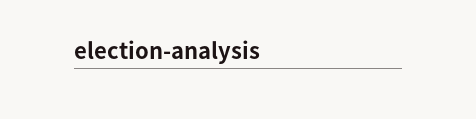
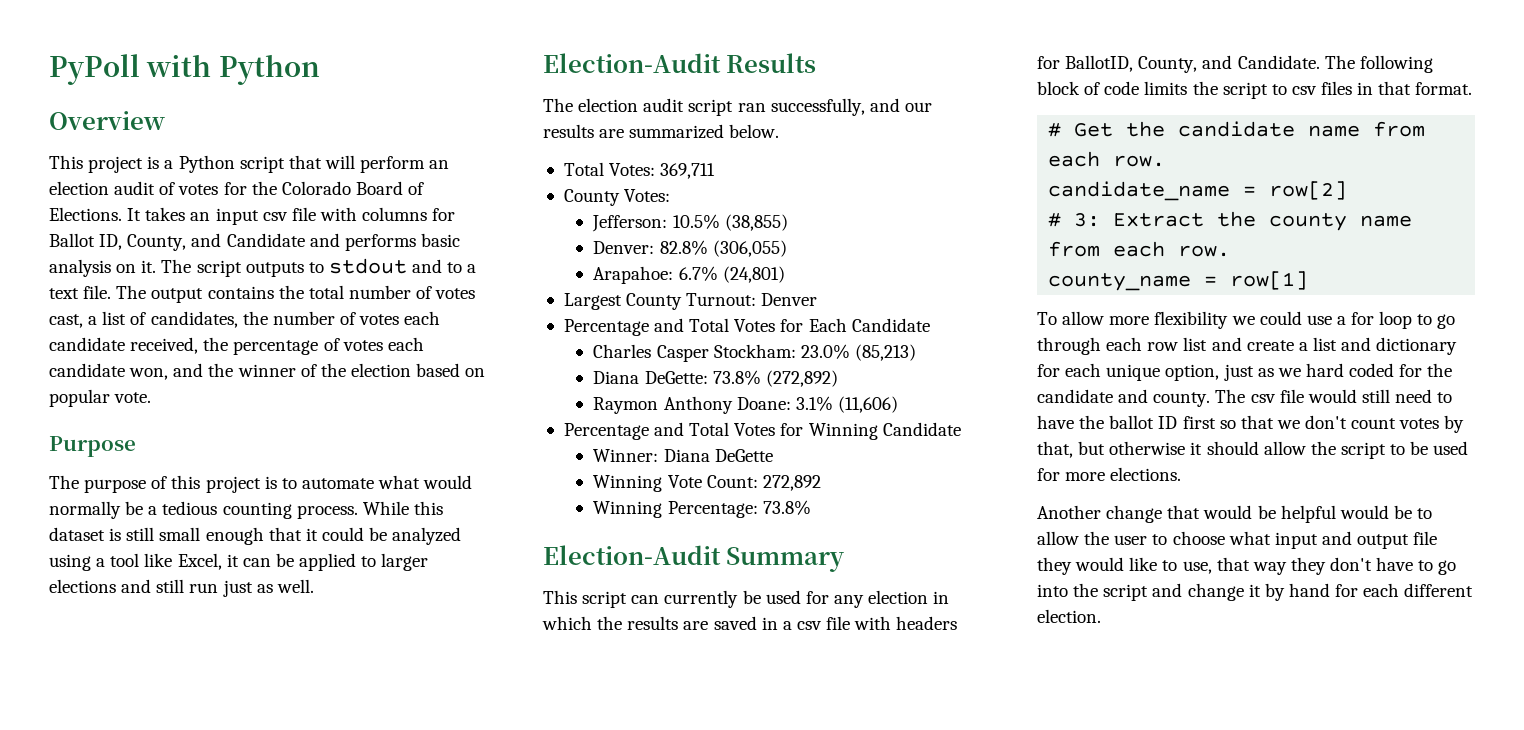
[74,40,260,64] election-analysis -> [49,54,320,85] [49,111,165,130] [49,155,450,173] [49,181,425,195] [49,207,456,225] [49,233,460,251] [49,258,477,277] [49,285,476,303] [49,311,441,328] [49,337,424,355] [49,363,486,380] [49,389,152,407] [49,436,136,457] [49,475,473,493] [49,501,443,519] [49,527,462,545] [49,553,429,571] [49,579,314,597] [543,53,817,73] [543,98,932,116] [543,124,780,139] [563,162,716,179] [563,189,671,206] [592,214,788,232] [593,240,787,257] [593,266,785,284] [563,293,818,310] [563,318,930,336] [593,344,917,362] [593,370,838,387] [593,396,899,414] [563,422,961,440] [593,449,773,462] [593,475,821,492] [593,500,811,518] [543,545,845,572] [543,590,950,608] [542,616,958,630] [1037,55,1433,73] [1037,81,1473,99] [1048,121,1426,137] [1048,151,1166,167] [1048,181,1348,201] [1048,211,1413,231] [1048,241,1231,257] [1048,271,1309,291] [1037,311,1456,329] [1037,337,1458,355] [1037,363,1453,381] [1037,389,1453,407] [1037,415,1465,433] [1037,441,1469,459] [1037,467,1182,481] [1037,505,1433,523] [1037,531,1438,549] [1037,557,1457,575] [1037,583,1474,601] [1037,609,1101,623] PyPoll with Python // Overview // This project is a Python script that will perform an election audit of votes for the Colorado Board of Elections. It takes an input csv file with columns for Ballot ID, County, and Candidate and performs basic analysis on it. The script outputs to stdout and to a text file. The output contains the total number of votes cast, a list of candidates, the number of votes each candidate received, the percentage of votes each candidate won, and the winner of the election based on popular vote. // Purpose // The purpose of this project is to automate what would normally be a tedious counting process. While this dataset is still small enough that it could be analyzed using a tool like Excel, it can be applied to larger elections and still run just as well. // Election-Audit Results // The election audit script ran successfully, and our results are summarized below. // Total Votes: 369,711 // County Votes: // Jefferson: 10.5% (38,855) // Denver: 82.8% (306,055) // Arapahoe: 6.7% (24,801) // Largest County Turnout: Denver // Percentage and Total Votes for Each Candidate // Charles Casper Stockham: 23.0% (85,213) // Diana DeGette: 73.8% (272,892) // Raymon Anthony Doane: 3.1% (11,606) // Percentage and Total Votes for Winning Candidate // Winner: Diana DeGette // Winning Vote Count: 272,892 // Winning Percentage: 73.8% // Election-Audit Summary // This script can currently be used for any election in which the results are saved in a csv file with headers for BallotID, County, and Candidate. The following block of code limits the script to csv files in that format. // # Get the candidate name from each row. // candidate_name = row[2] // # 3: Extract the county name from each row. // county_name = row[1] // To allow more flexibility we could use a for loop to go through each row list and create a list and dictionary for each unique option, just as we hard coded for the candidate and county. The csv file would still need to have the ballot ID first so that we don't count votes by that, but otherwise it should allow the script to be used for more elections. // Another change that would be helpful would be to allow the user to choose what input and output file they would like to use, that way they don't have to go into the script and change it by hand for each different election.

